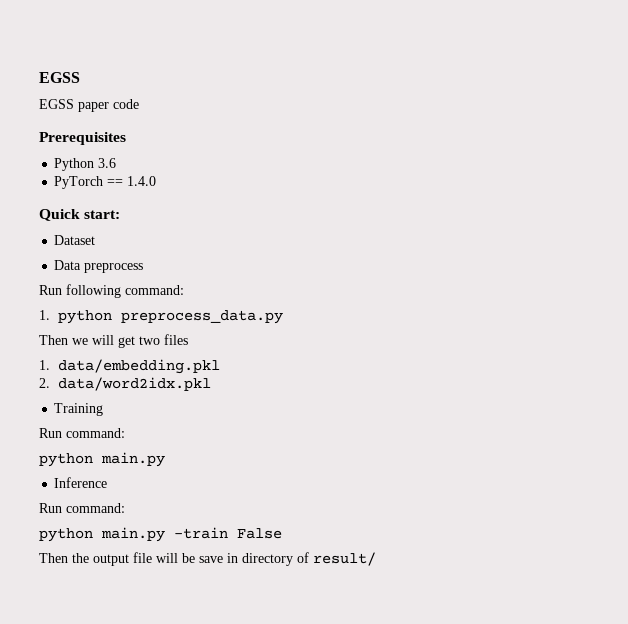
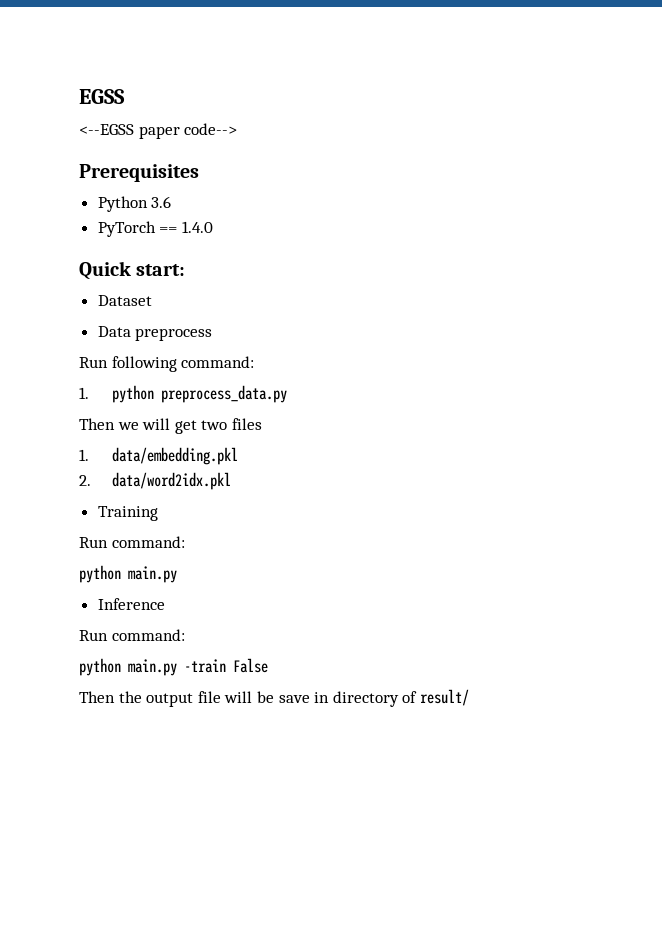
[39,99,139,112] EGSS paper code -> [79,123,238,139] <--EGSS paper code-->

